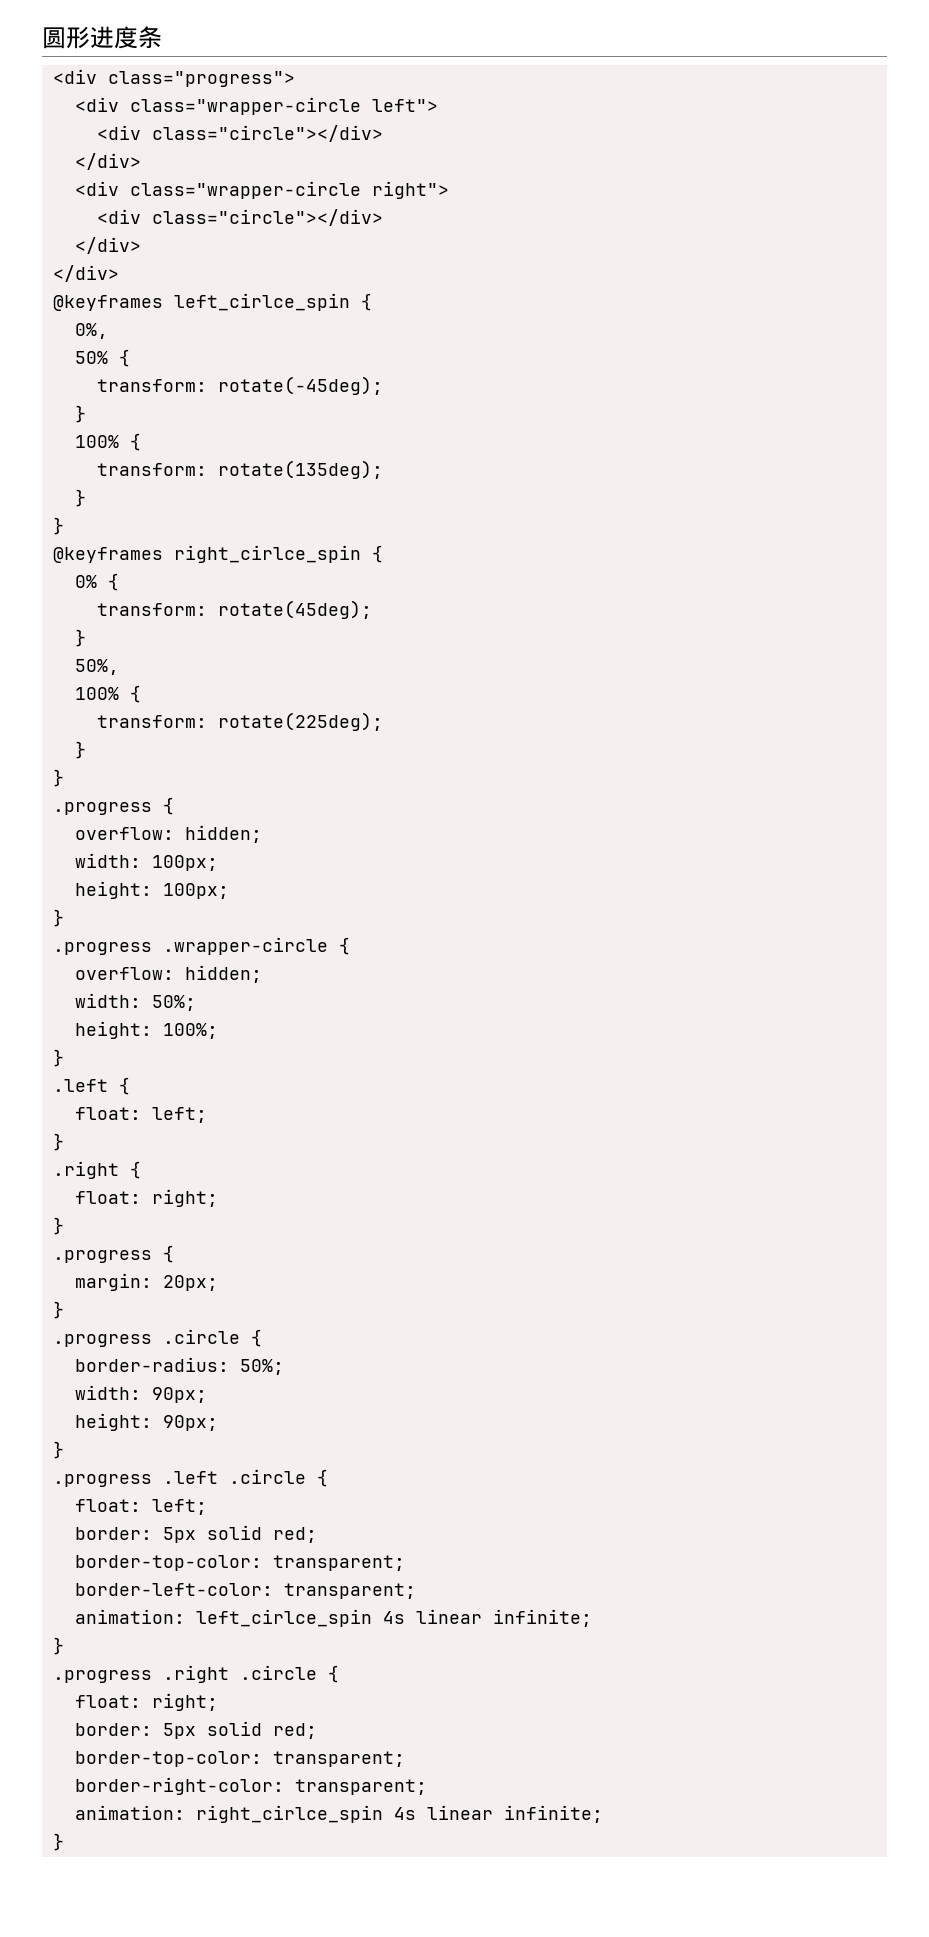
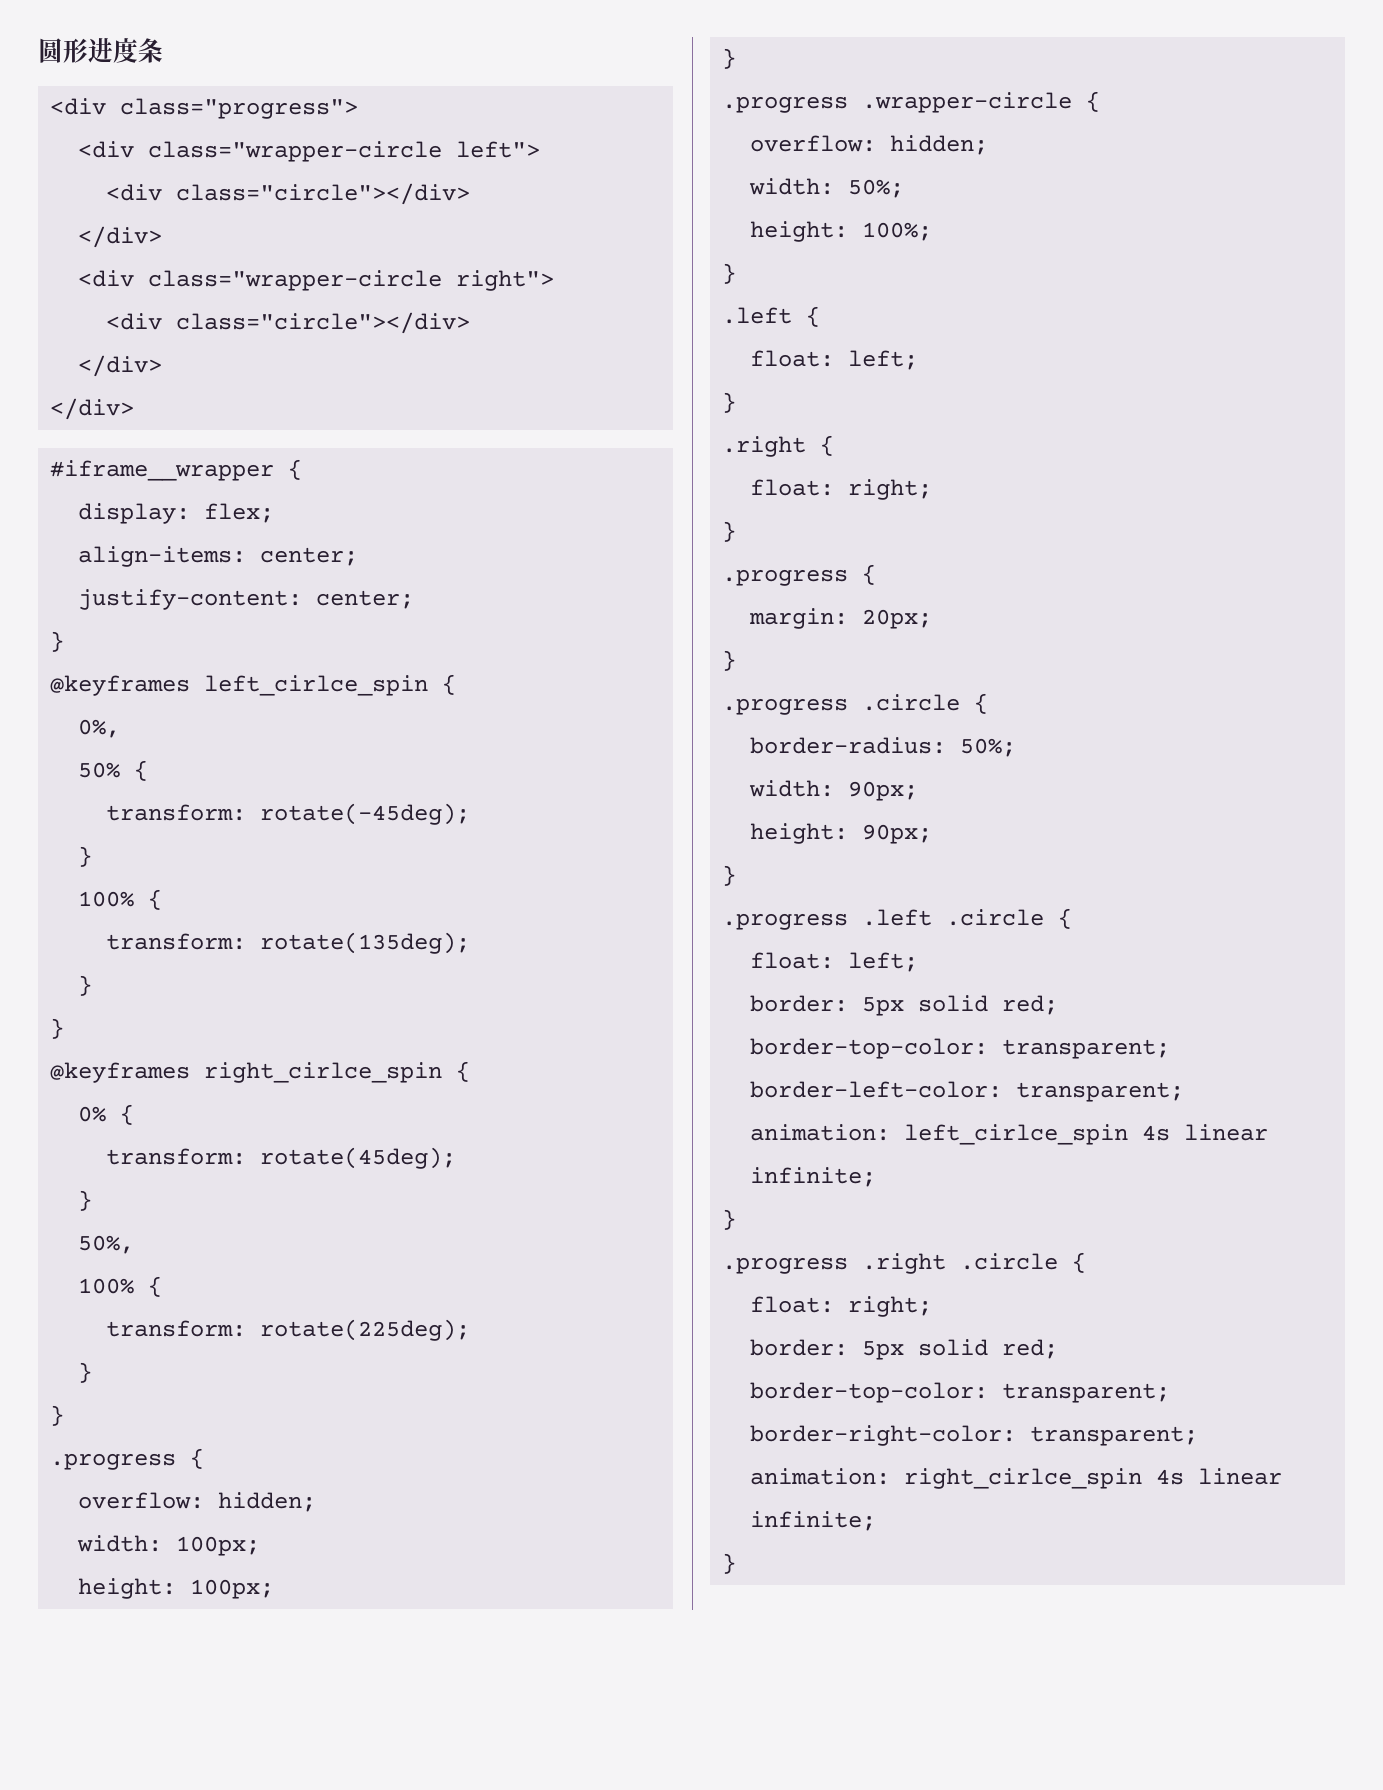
(119, 273) none -> [50,459,302,481] [78,503,274,524] [78,546,358,567] [78,589,414,610] [50,631,64,652] // #iframe__wrapper { // display: flex; // align-items: center; // justify-content: center; // }

